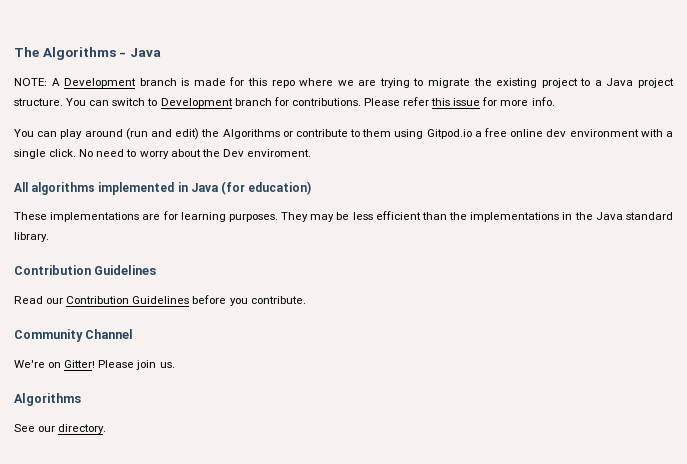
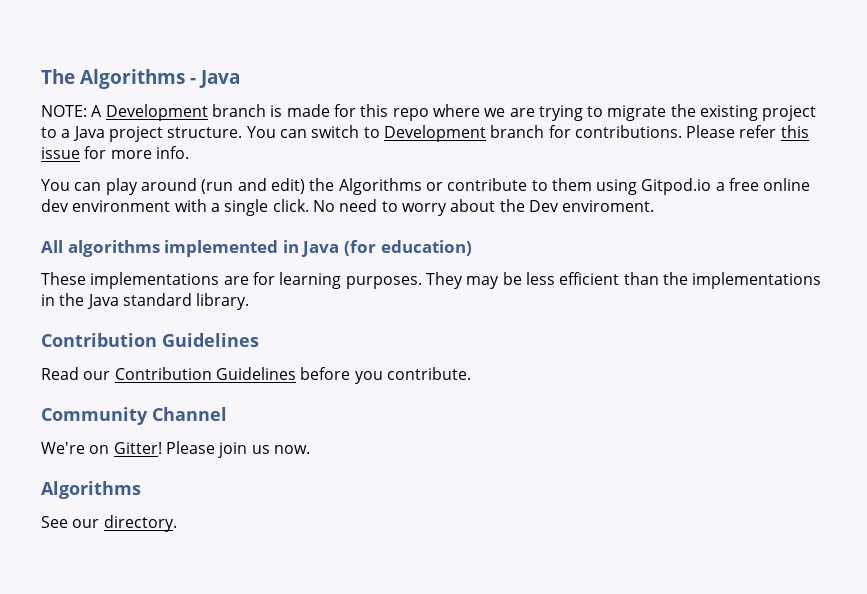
[159,362,175,368] us. -> [251,445,310,454] us now.

